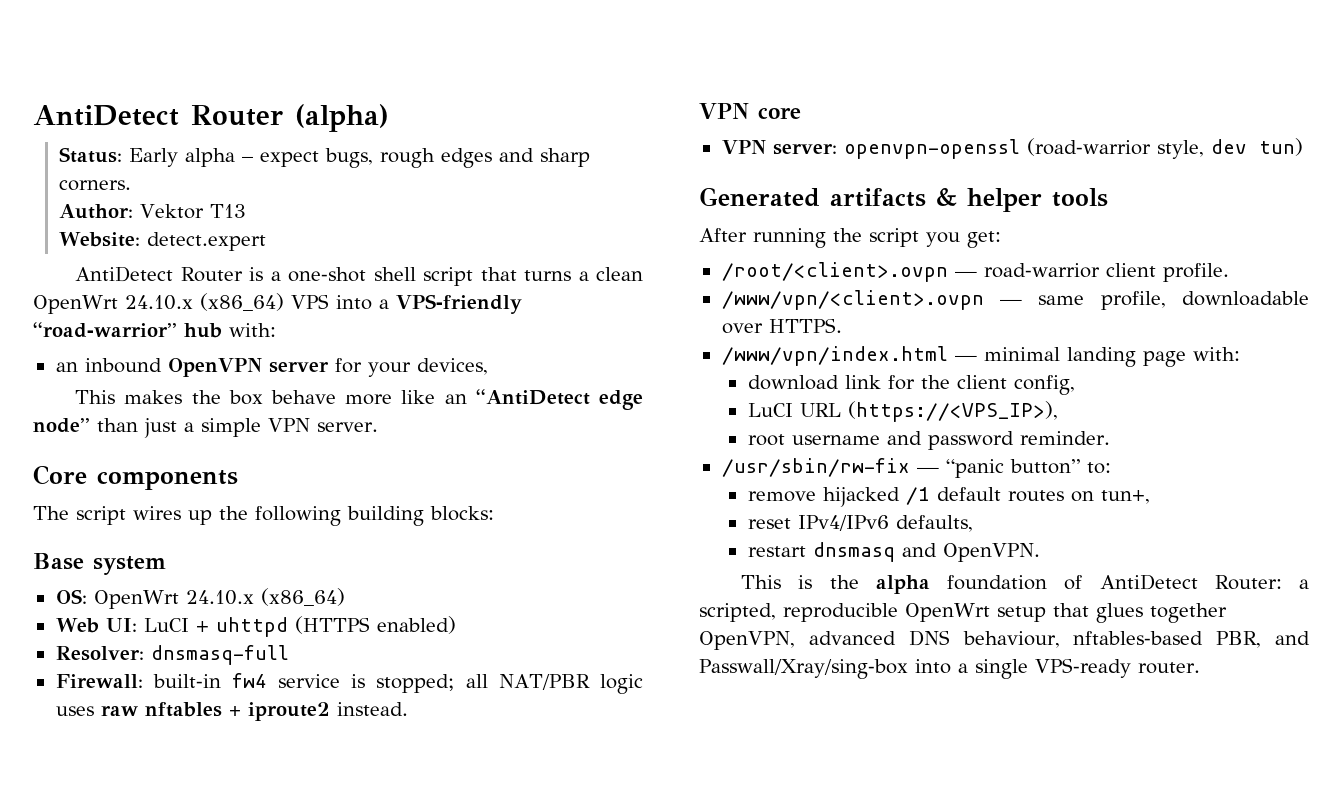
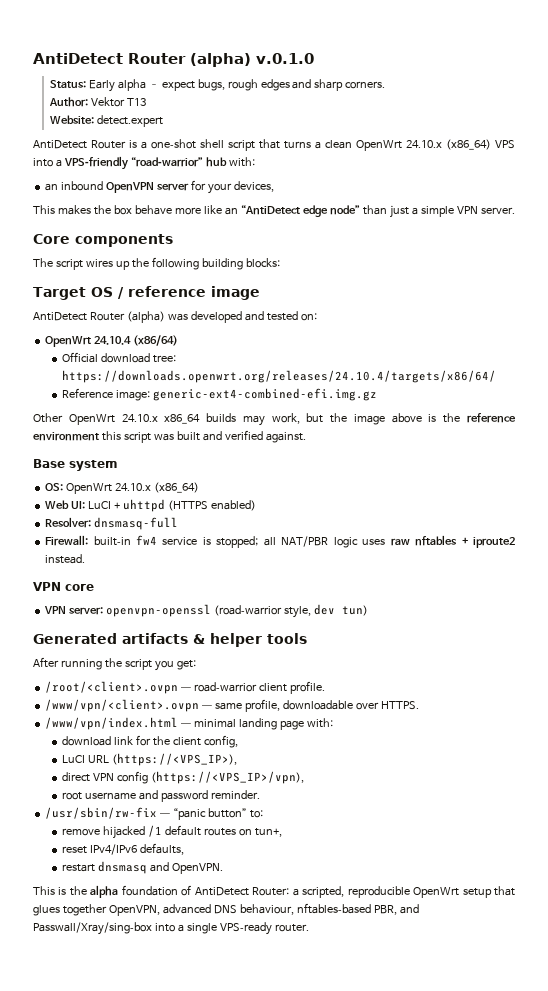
[33,104,389,132] AntiDetect Router (alpha) -> [33,53,314,67] AntiDetect Router (alpha) v.0.1.0
(494, 513) none -> [33,286,260,300] [33,311,317,323] [45,335,179,347] [61,352,176,363] [61,370,496,383] [61,388,377,401] [33,413,516,426] [33,430,306,443] // Target OS / reference image // AntiDetect Router (alpha) was developed and tested on: // OpenWrt 24.10.4 (x86/64) // Official download tree: https://downloads.openwrt.org/releases/24.10.4/targets/x86/64/ // Reference image: generic-ext4-combined-efi.img.gz // Other OpenWrt 24.10.x x86_64 builds may work, but the image above is the reference environment this script was built and verified against.
(1058, 411) none -> [61,771,304,784] // direct VPN config (https://<VPS_IP>/vpn),

